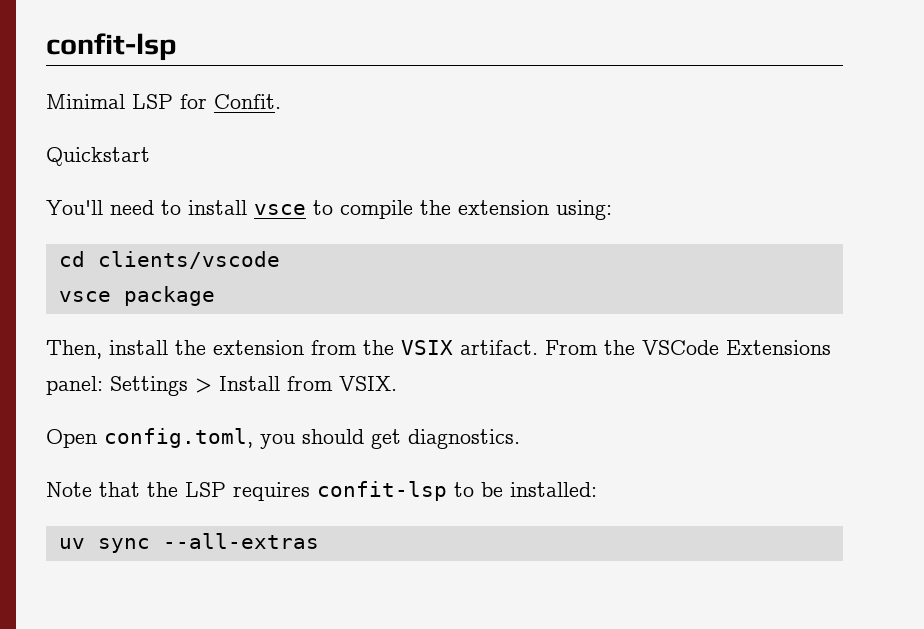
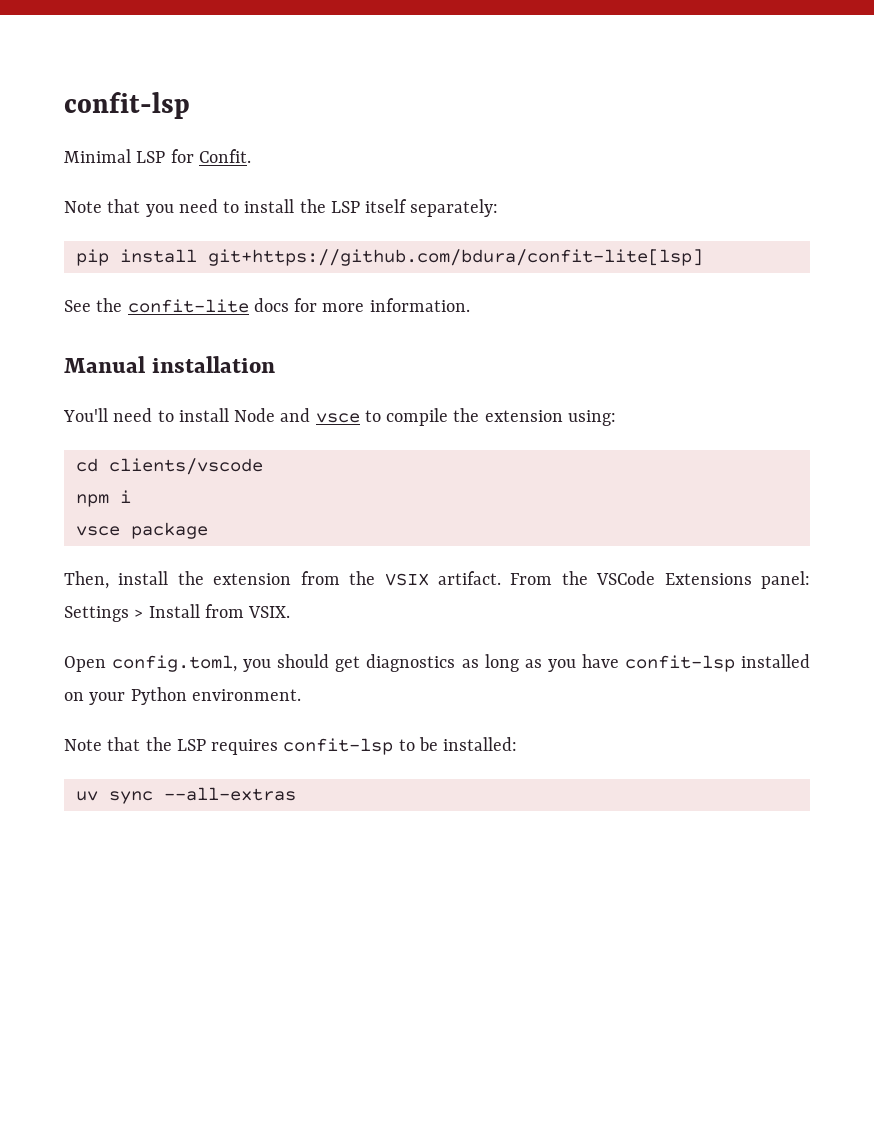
[46,147,150,166] Quickstart -> [64,199,499,217] [75,249,703,266] [64,298,470,313] [64,356,276,373] Note that you need to install the LSP itself separately: // pip install git+https://github.com/bdura/confit-lite[lsp] // See the confit-lite docs for more information. // Manual installation
(247, 207) none -> [234,408,311,422] Node and
(280, 260) none -> [75,490,131,507] // npm i
[408,429,520,449] diagnostics. -> [366,654,810,672] [64,687,301,705] diagnostics as long as you have confit-lsp installed on your Python environment.

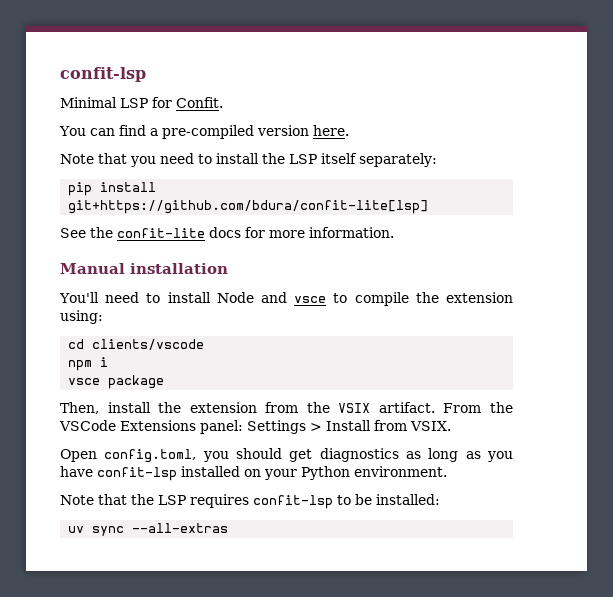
(251, 156) none -> [59,125,349,139] // You can find a pre-compiled version here.

